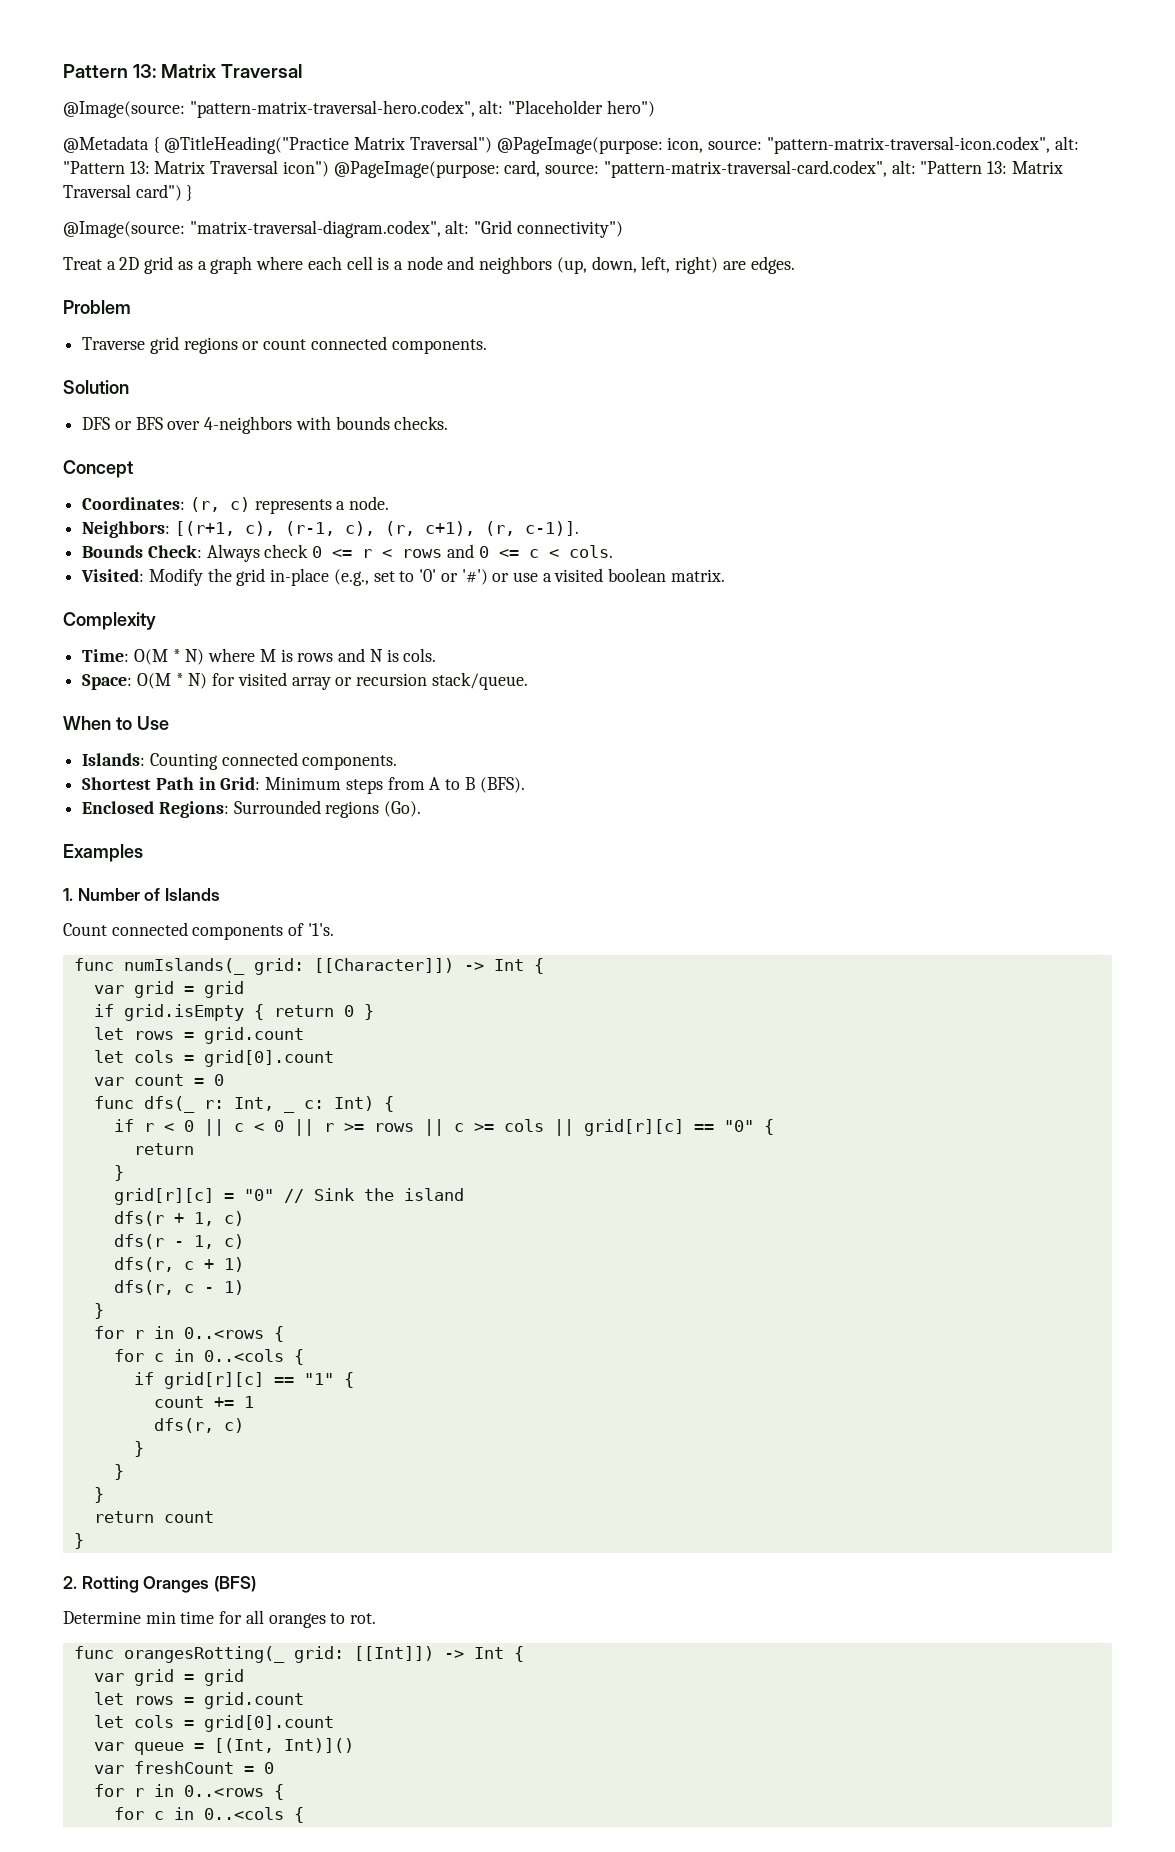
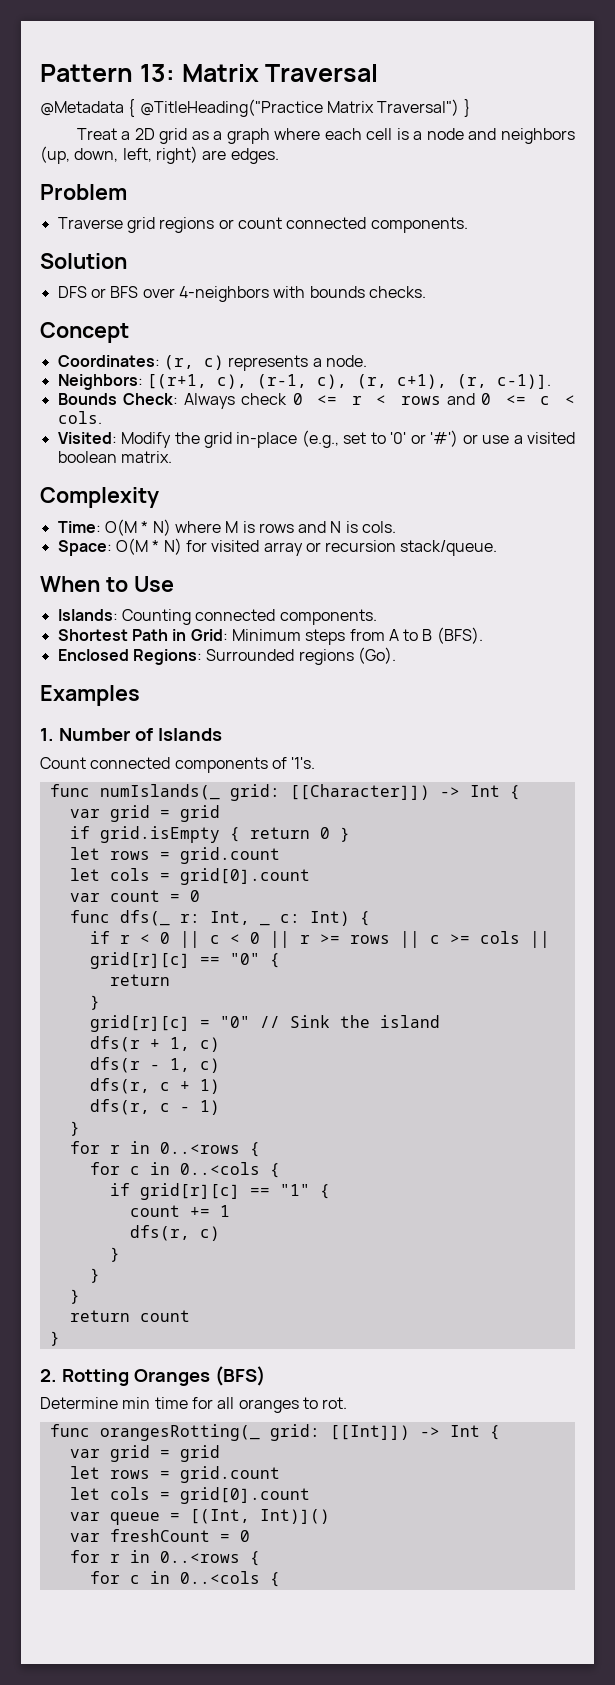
[63,100,655,118] // @Image(source: "pattern-matrix-traversal-hero.codex", alt: "Placeholder hero") -> (379, 73) none
[496,136,1079,154] [63,160,1063,178] [63,184,194,201] [63,220,623,238] @PageImage(purpose: icon, source: "pattern-matrix-traversal-icon.codex", alt: "Pattern 13: Matrix Traversal icon") @PageImage(purpose: card, source: "pattern-matrix-traversal-card.codex", alt: "Pattern 13: Matrix Traversal card") } // @Image(source: "matrix-traversal-diagram.codex", alt: "Grid connectivity") -> [463,99,471,117] }

